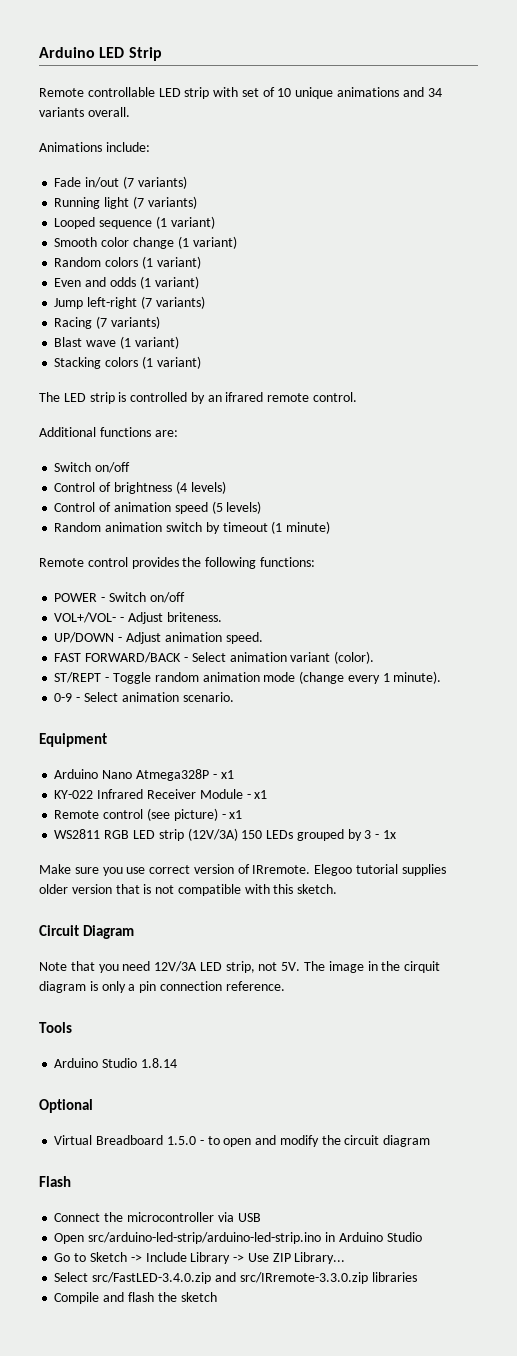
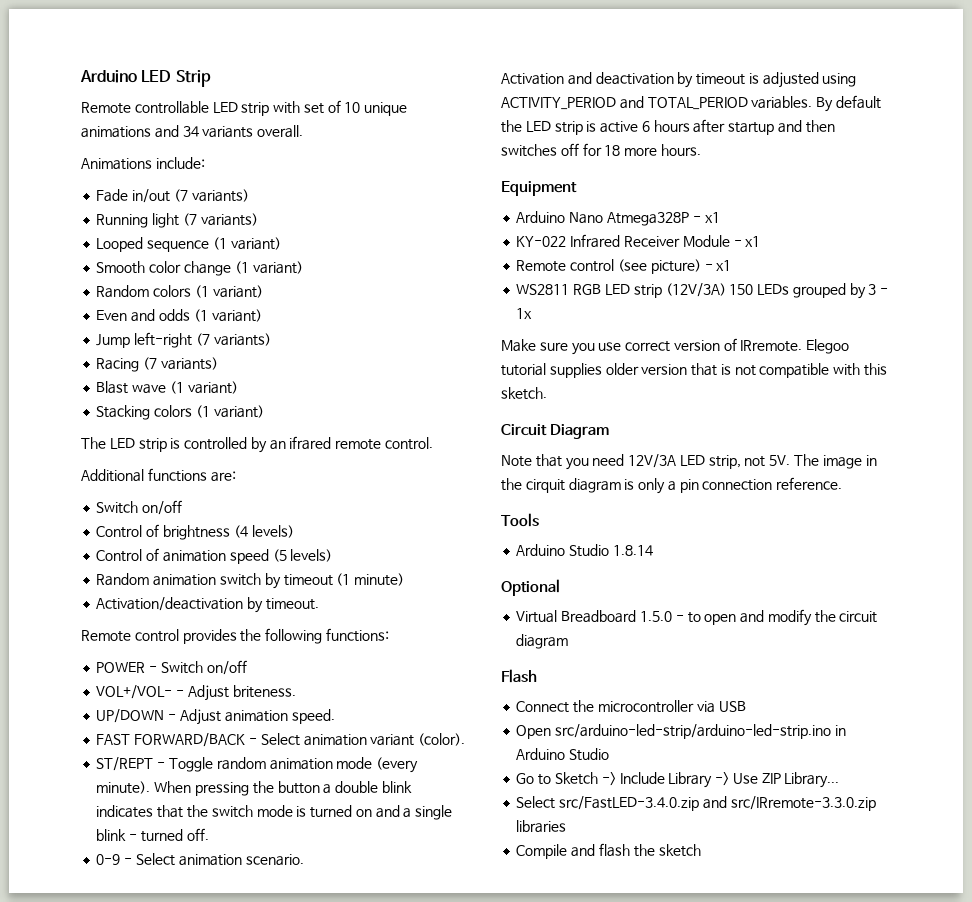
(331, 527) none -> [96,597,319,613] // Activation/deactivation by timeout.
[299,671,442,684] (change every 1 minute). -> [376,757,419,773] [96,781,412,796] [96,805,453,820] [96,828,209,842] (every minute). When pressing the button a double blink indicates that the switch mode is turned on and a single blink - turned off.
(234, 697) none -> [501,72,857,88] [501,95,881,112] [501,119,835,135] [501,143,701,157] // Activation and deactivation by timeout is adjusted using ACTIVITY_PERIOD and TOTAL_PERIOD variables. By default the LED strip is active 6 hours after startup and then switches off for 18 more hours.

